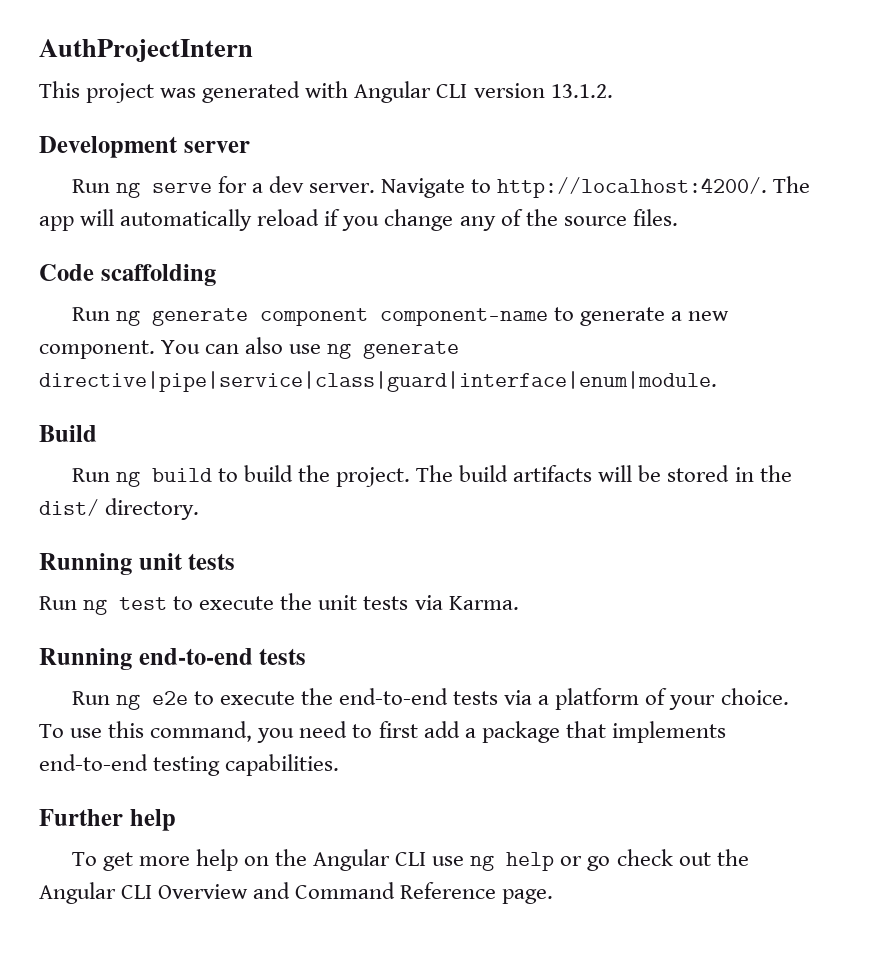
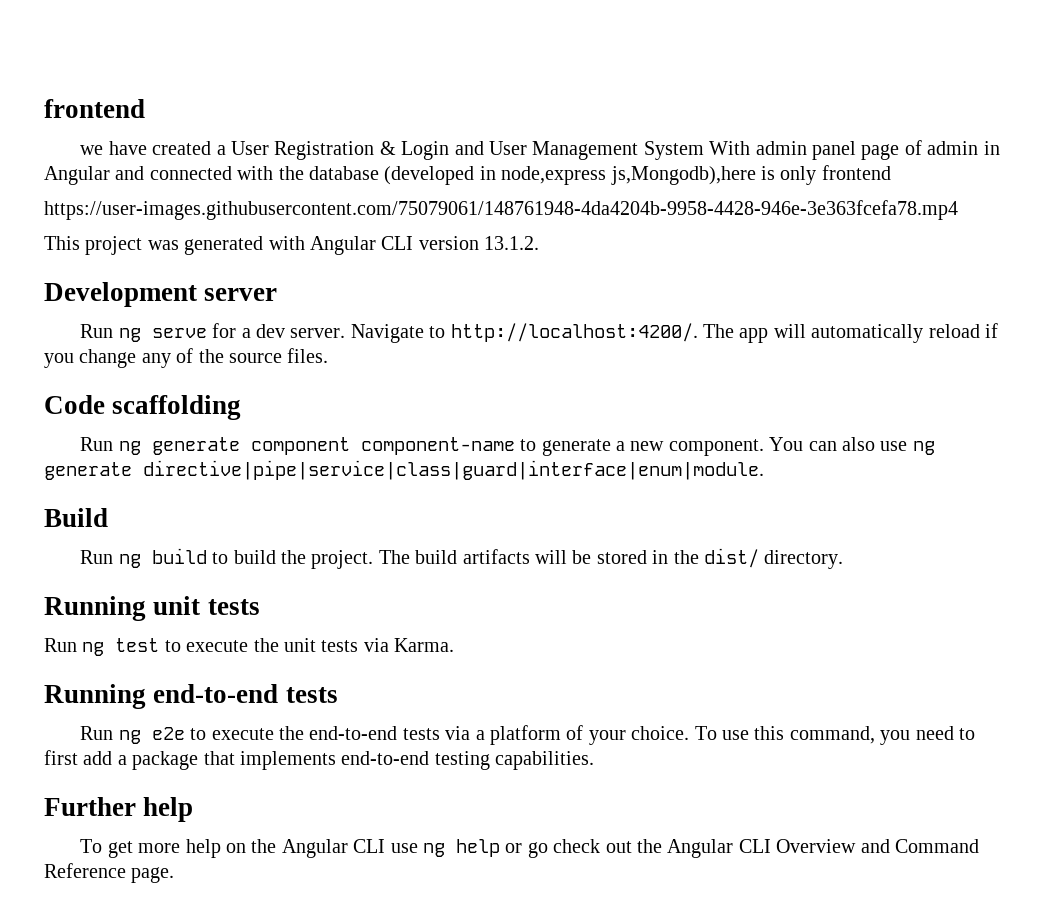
[39,39,253,62] AuthProjectIntern -> [44,99,145,118] [80,140,1000,160] [44,165,891,185] [44,200,958,220] frontend // we have created a User Registration & Login and User Management System With admin panel page of admin in Angular and connected with the database (developed in node,express js,Mongodb),here is only frontend // https://user-images.githubusercontent.com/75079061/148761948-4da4204b-9958-4428-946e-3e363fcefa78.mp4

